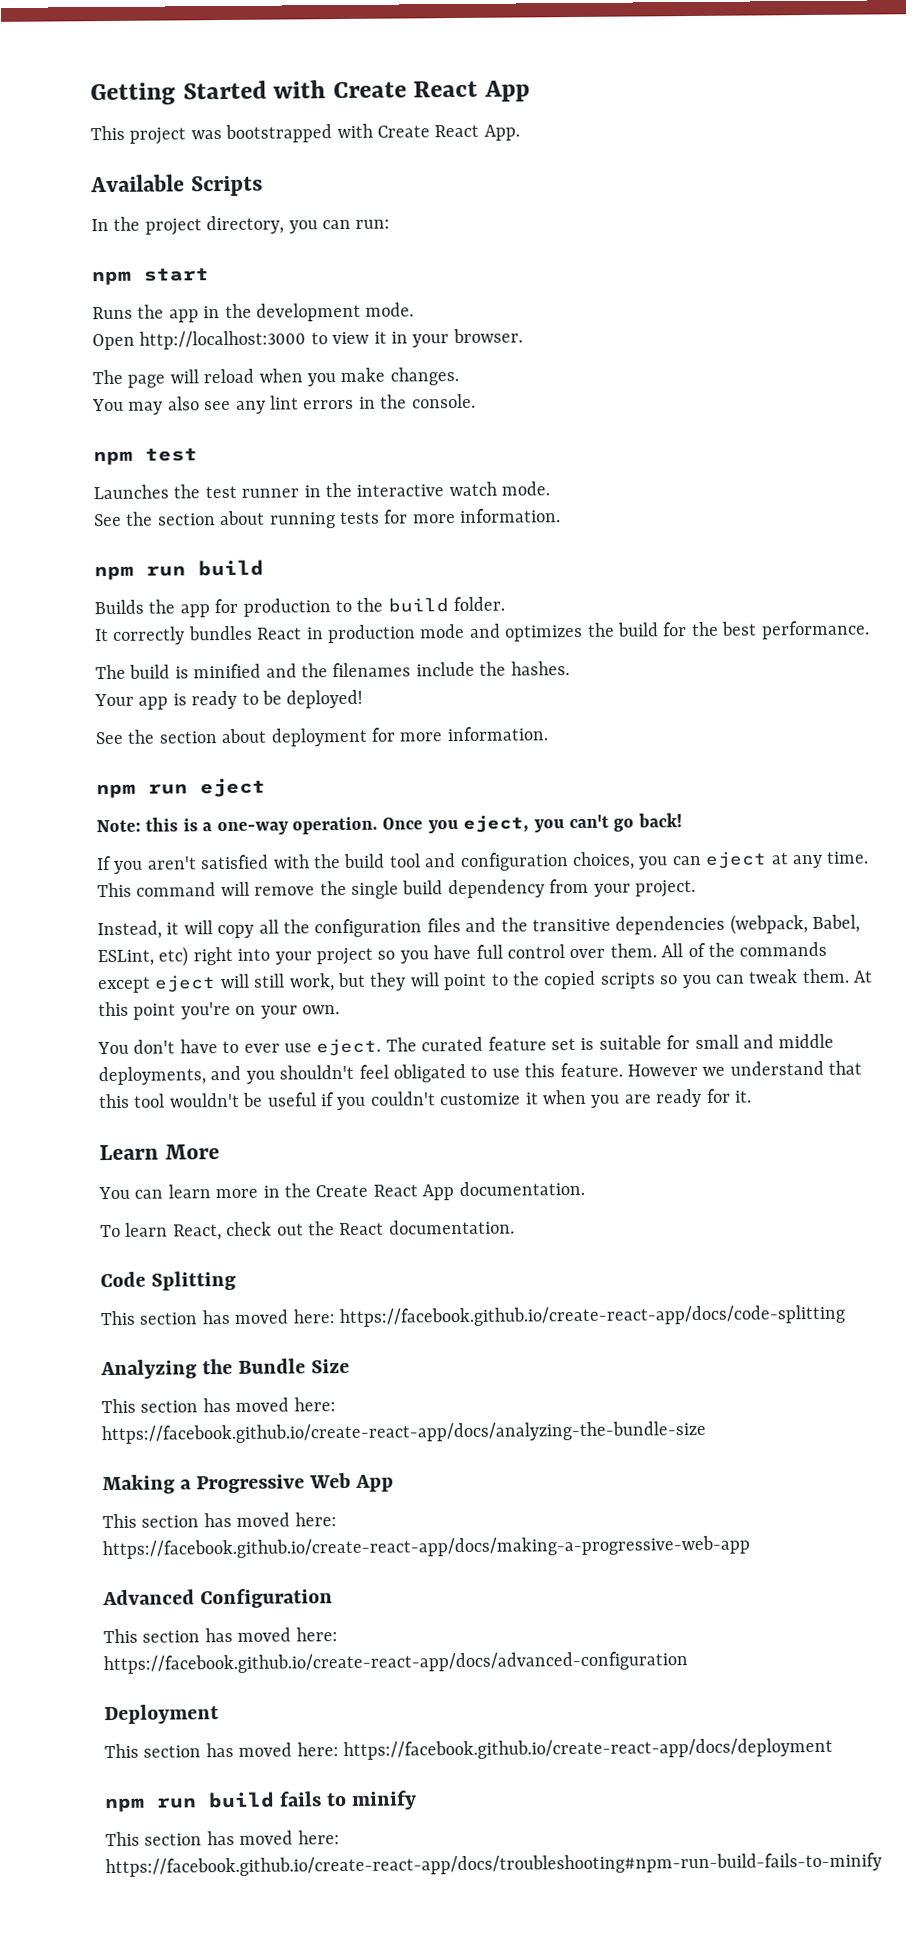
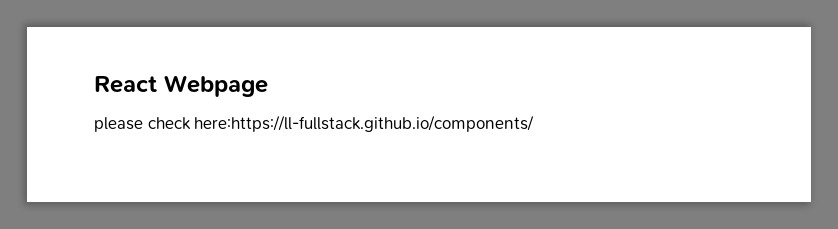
[90,80,530,106] [90,123,520,145] [90,174,263,197] [91,215,391,236] [91,268,210,286] [92,302,415,323] [92,328,523,351] [92,367,459,388] [92,393,476,415] [93,448,198,466] [93,481,551,500] [94,508,562,529] [94,559,264,581] [94,596,506,618] [94,620,870,645] [95,661,570,680] [94,689,364,710] [95,726,548,747] [96,777,266,799] [96,813,682,836] [96,851,870,874] [97,878,696,899] [97,914,861,940] [97,941,828,967] [97,968,874,994] [98,1001,340,1020] [97,1033,835,1057] [98,1060,863,1086] [98,1088,752,1111] [99,1144,220,1161] [98,1180,585,1201] [100,1219,515,1241] [100,1270,237,1291] [100,1304,845,1328] [100,1358,351,1380] [101,1397,336,1414] [101,1420,706,1445] [102,1472,395,1495] [102,1512,337,1529] [102,1535,750,1560] [102,1588,334,1609] [103,1627,338,1644] [103,1651,688,1675] [104,1704,219,1725] [104,1737,833,1761] [104,1790,418,1813] [105,1830,340,1847] [105,1852,882,1878] Getting Started with Create React App // This project was bootstrapped with Create React App. // Available Scripts // In the project directory, you can run: // npm start // Runs the app in the development mode. // Open http://localhost:3000 to view it in your browser. // The page will reload when you make changes. // You may also see any lint errors in the console. // npm test // Launches the test runner in the interactive watch mode. // See the section about running tests for more information. // npm run build // Builds the app for production to the build folder. // It correctly bundles React in production mode and optimizes the build for the best performance. // The build is minified and the filenames include the hashes. // Your app is ready to be deployed! // See the section about deployment for more information. // npm run eject // Note: this is a one-way operation. Once you eject, you can't go back! // If you aren't satisfied with the build tool and configuration choices, you can eject at any time. This command will remove the single build dependency from your project. // Instead, it will copy all the configuration files and the transitive dependencies (webpack, Babel, ESLint, etc) right into your project so you have full control over them. All of the commands except eject will still work, but they will point to the copied scripts so you can tweak them. At this point you're on your own. // You don't have to ever use eject. The curated feature set is suitable for small and middle deployments, and you shouldn't feel obligated to use this feature. However we understand that this tool wouldn't be useful if you couldn't customize it when you are ready for it. // Learn More // You can learn more in the Create React App documentation. // To learn React, check out the React documentation. // Code Splitting // This section has moved here: https://facebook.github.io/create-react-app/docs/code-splitting // Analyzing the Bundle Size // This section has moved here: https://facebook.github.io/create-react-app/docs/analyzing-the-bundle-size // Making a Progressive Web App // This section has moved here: https://facebook.github.io/create-react-app/docs/making-a-progressive-web-app // Advanced Configuration // This section has moved here: https://facebook.github.io/create-react-app/docs/advanced-configuration // Deployment // This section has moved here: https://facebook.github.io/create-react-app/docs/deployment // npm run build fails to minify // This section has moved here: https://facebook.github.io/create-react-app/docs/troubleshooting#npm-run-build-fails-to-minify -> [94,75,268,97] [94,115,535,132] React Webpage // please check here:https://ll-fullstack.github.io/components/

